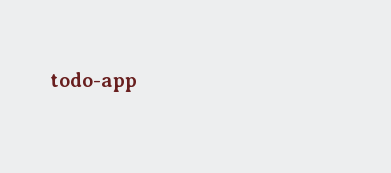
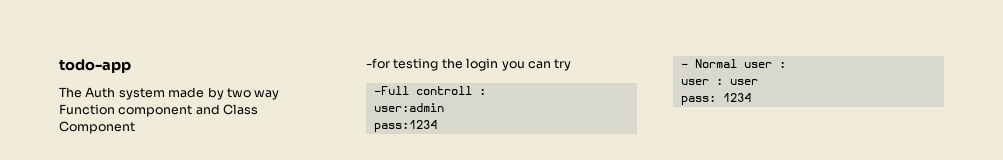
(137, 82) none -> [59,87,280,100] [59,104,259,117] [59,121,135,134] [366,58,572,71] [373,86,486,95] [373,103,444,112] [373,120,437,132] [680,59,786,68] [680,78,758,85] [680,93,751,105] // The Auth system made by two way Function component and Class Component // -for testing the login you can try // -Full controll : // user:admin // pass:1234 // - Normal user : // user : user // pass: 1234

